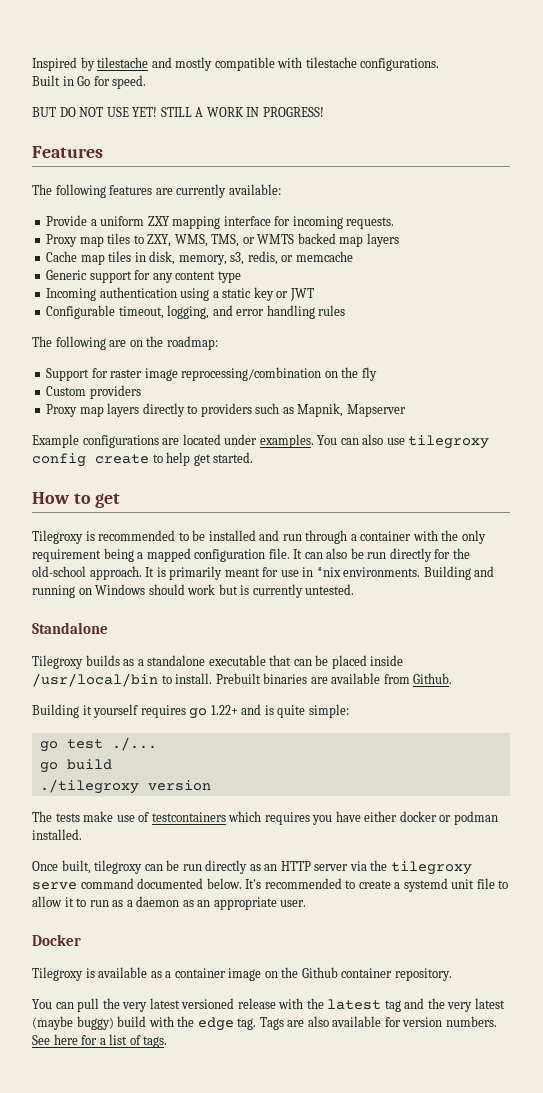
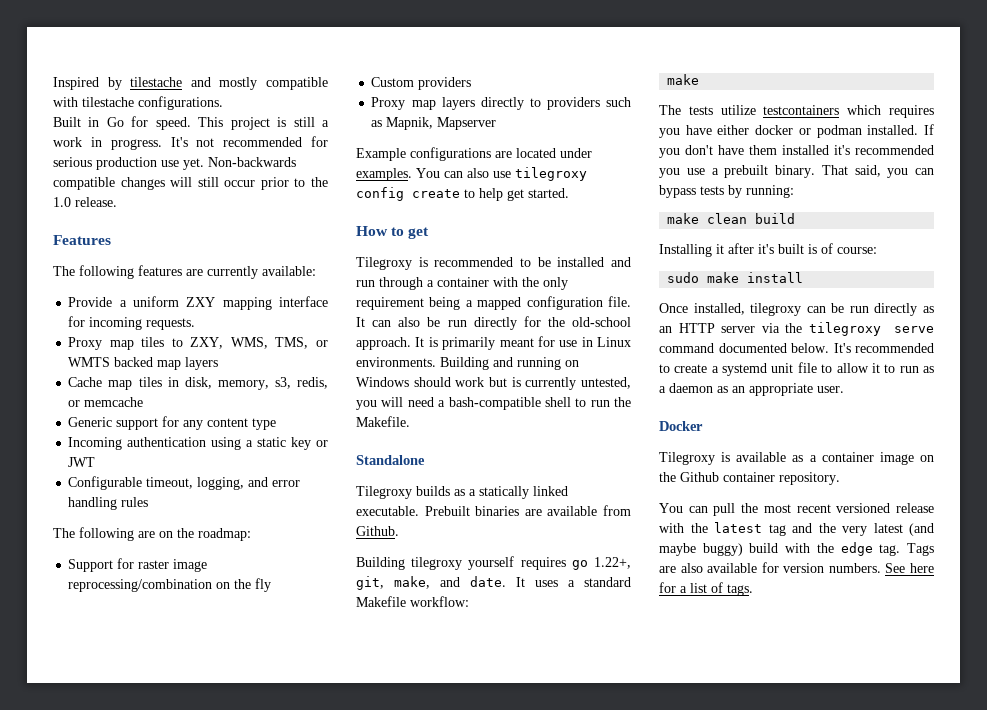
[32,107,324,117] // BUT DO NOT USE YET! STILL A WORK IN PROGRESS! -> [198,117,330,130] [53,136,328,150] [53,157,296,170] [53,177,329,190] [53,197,117,207] This project is still a work in progress. It's not recommended for serious production use yet. Non-backwards compatible changes will still occur prior to the 1.0 release.
[316,567,341,577] *nix -> [597,337,631,347] Linux
[305,584,355,595] untested. -> [581,377,631,389] [356,397,631,410] [356,416,410,427] untested, you will need a bash-compatible shell to run the Makefile.
[147,655,404,669] [32,673,213,687] standalone executable that can be placed inside /usr/local/bin to install. -> [479,486,568,499] [356,506,419,516] statically linked executable.
[82,705,92,715] it -> [411,557,463,570] tilegroxy
[210,704,349,718] [39,737,157,752] [39,759,112,773] [39,779,211,794] 1.22+ and is quite simple: // go test ./... // go build // ./tilegroxy version -> [594,557,631,569] [356,576,631,590] [356,596,469,607] [667,74,700,85] 1.22+, git, make, and date. It uses a standard Makefile workflow: // make
[83,811,150,822] make use of -> [720,105,756,115] utilize
(82, 834) none -> [924,124,934,135] [659,145,934,158] [659,165,934,178] [659,185,794,198] [667,213,796,224] [659,243,877,257] [667,272,804,283] If you don't have them installed it's recommended you use a prebuilt binary. That said, you can bypass tests by running: // make clean build // Installing it after it's built is of course: // sudo make install
[61,860,91,874] built, -> [693,303,745,315] installed,
[122,998,180,1012] very latest -> [763,504,831,513] most recent
[32,1016,73,1030] (maybe -> [909,523,934,536] [659,543,696,556] (and maybe

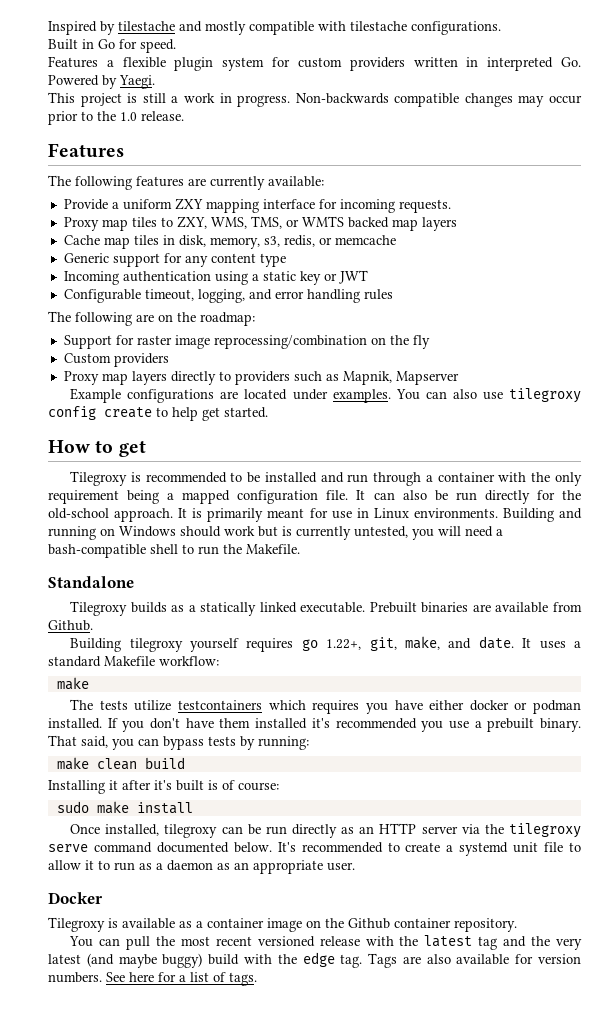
(191, 123) none -> [48,56,581,71] [48,75,155,89] // Features a flexible plugin system for custom providers written in interpreted Go. Powered by Yaegi. //
[170,136,328,147] [53,157,204,170] It's not recommended for serious production use yet. -> (291, 101) none
[170,177,219,187] will still -> [518,95,545,107] may

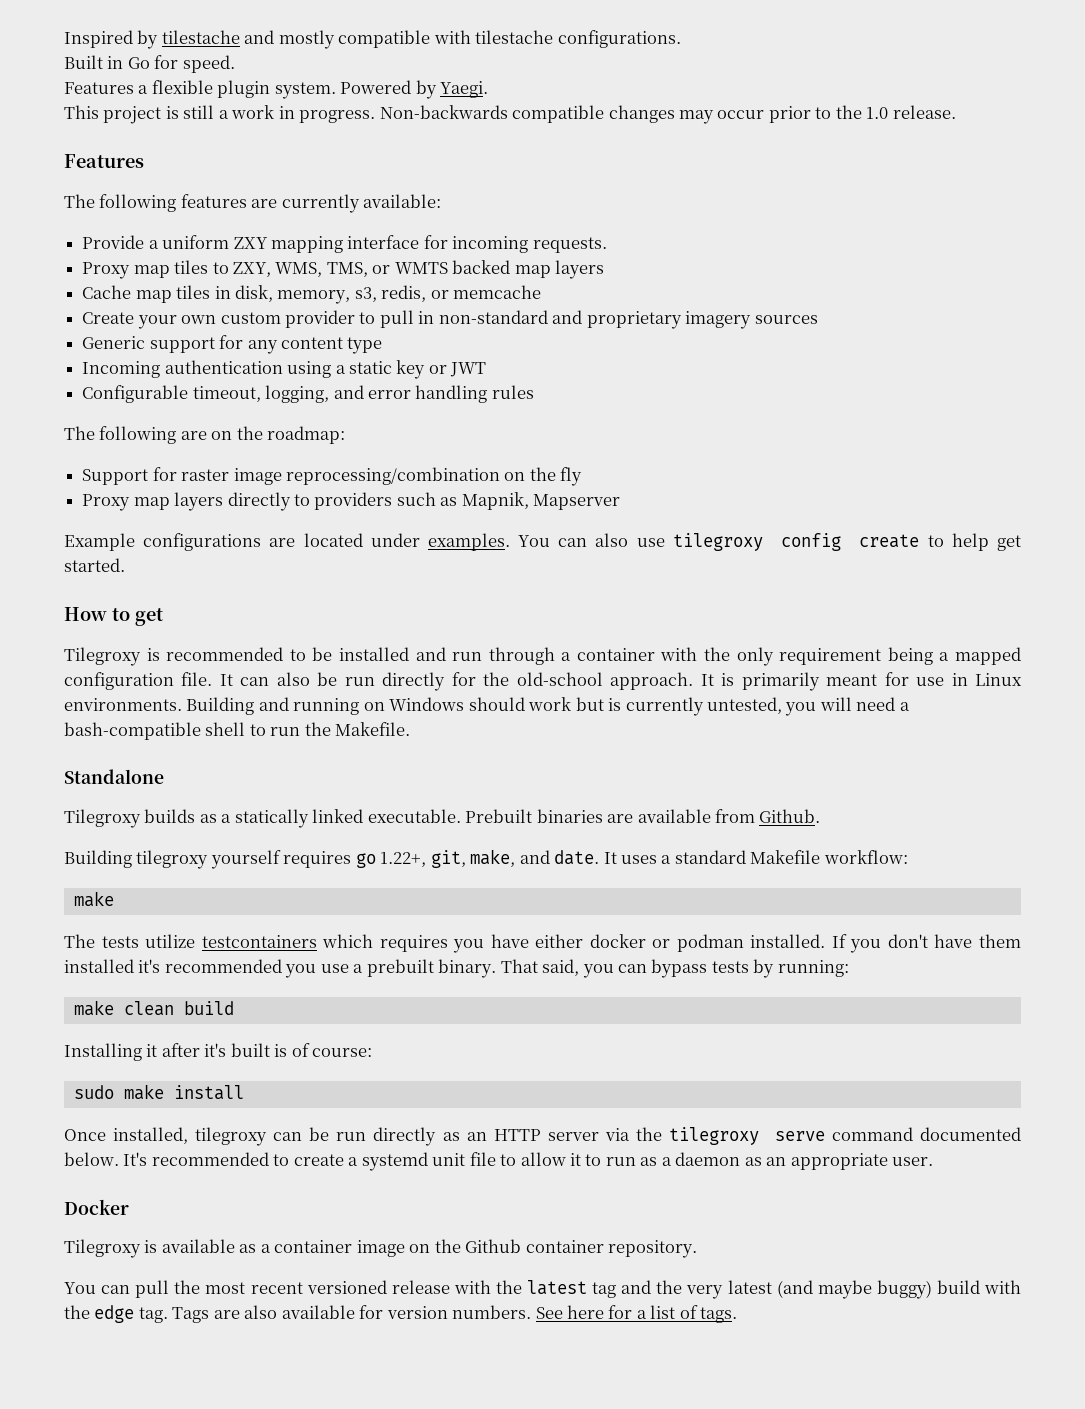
[222,57,581,71] system for custom providers written in interpreted Go. -> [274,82,336,99] system.
(396, 240) none -> [82,310,818,329] // Create your own custom provider to pull in non-standard and proprietary imagery sources
[63,353,169,367] // Custom providers -> (583, 476) none

